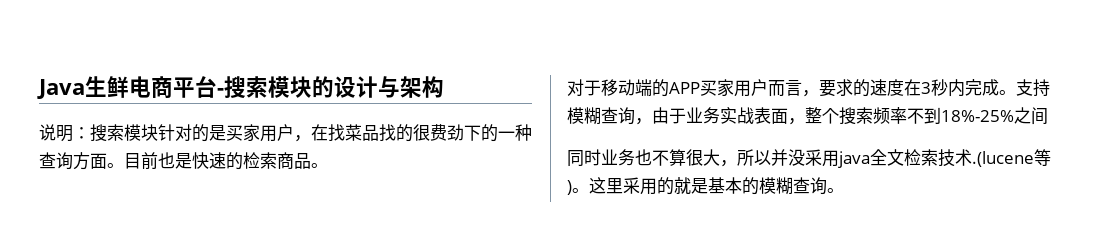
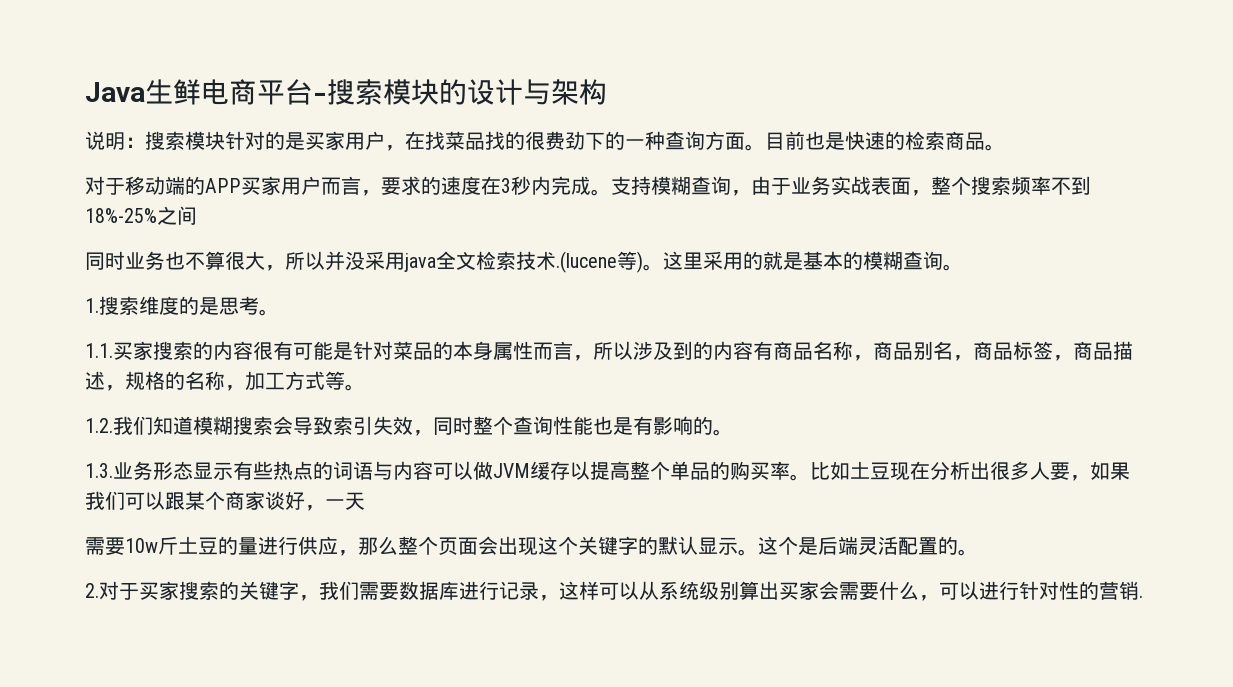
(844, 190) none -> [85,296,279,316] [85,341,1133,361] [85,371,365,391] [85,416,733,436] [85,461,1130,481] [85,491,365,511] [85,536,978,556] [85,581,1143,601] // 1.搜索维度的是思考。 // 1.1.买家搜索的内容很有可能是针对菜品的本身属性而言，所以涉及到的内容有商品名称，商品别名，商品标签，商品描述，规格的名称，加工方式等。 // 1.2.我们知道模糊搜索会导致索引失效，同时整个查询性能也是有影响的。 // 1.3.业务形态显示有些热点的词语与内容可以做JVM缓存以提高整个单品的购买率。比如土豆现在分析出很多人要，如果我们可以跟某个商家谈好，一天 // 需要10w斤土豆的量进行供应，那么整个页面会出现这个关键字的默认显示。这个是后端灵活配置的。 // 2.对于买家搜索的关键字，我们需要数据库进行记录，这样可以从系统级别算出买家会需要什么，可以进行针对性的营销.

